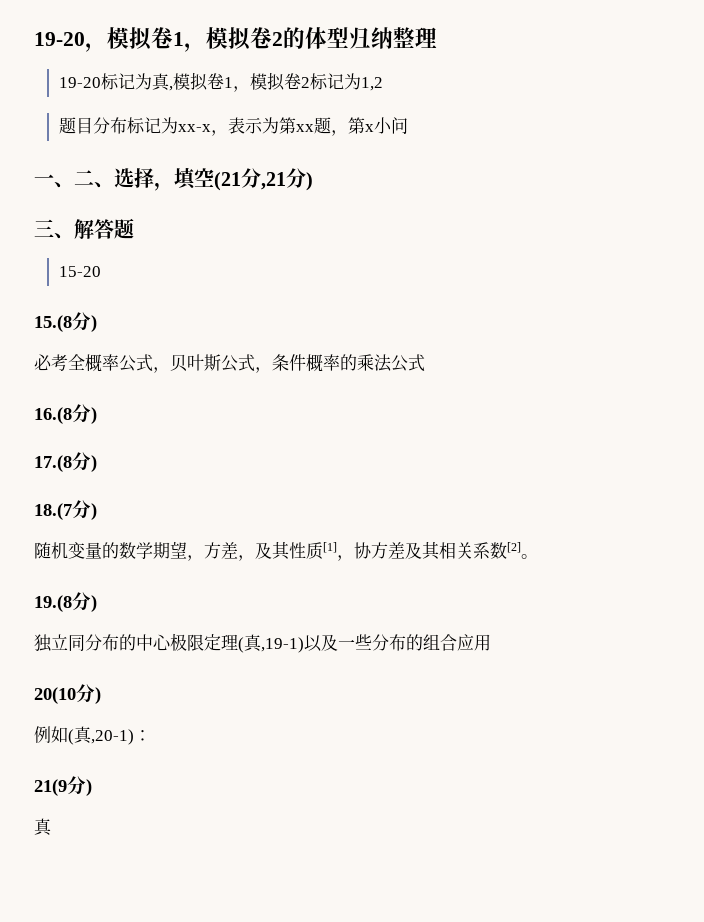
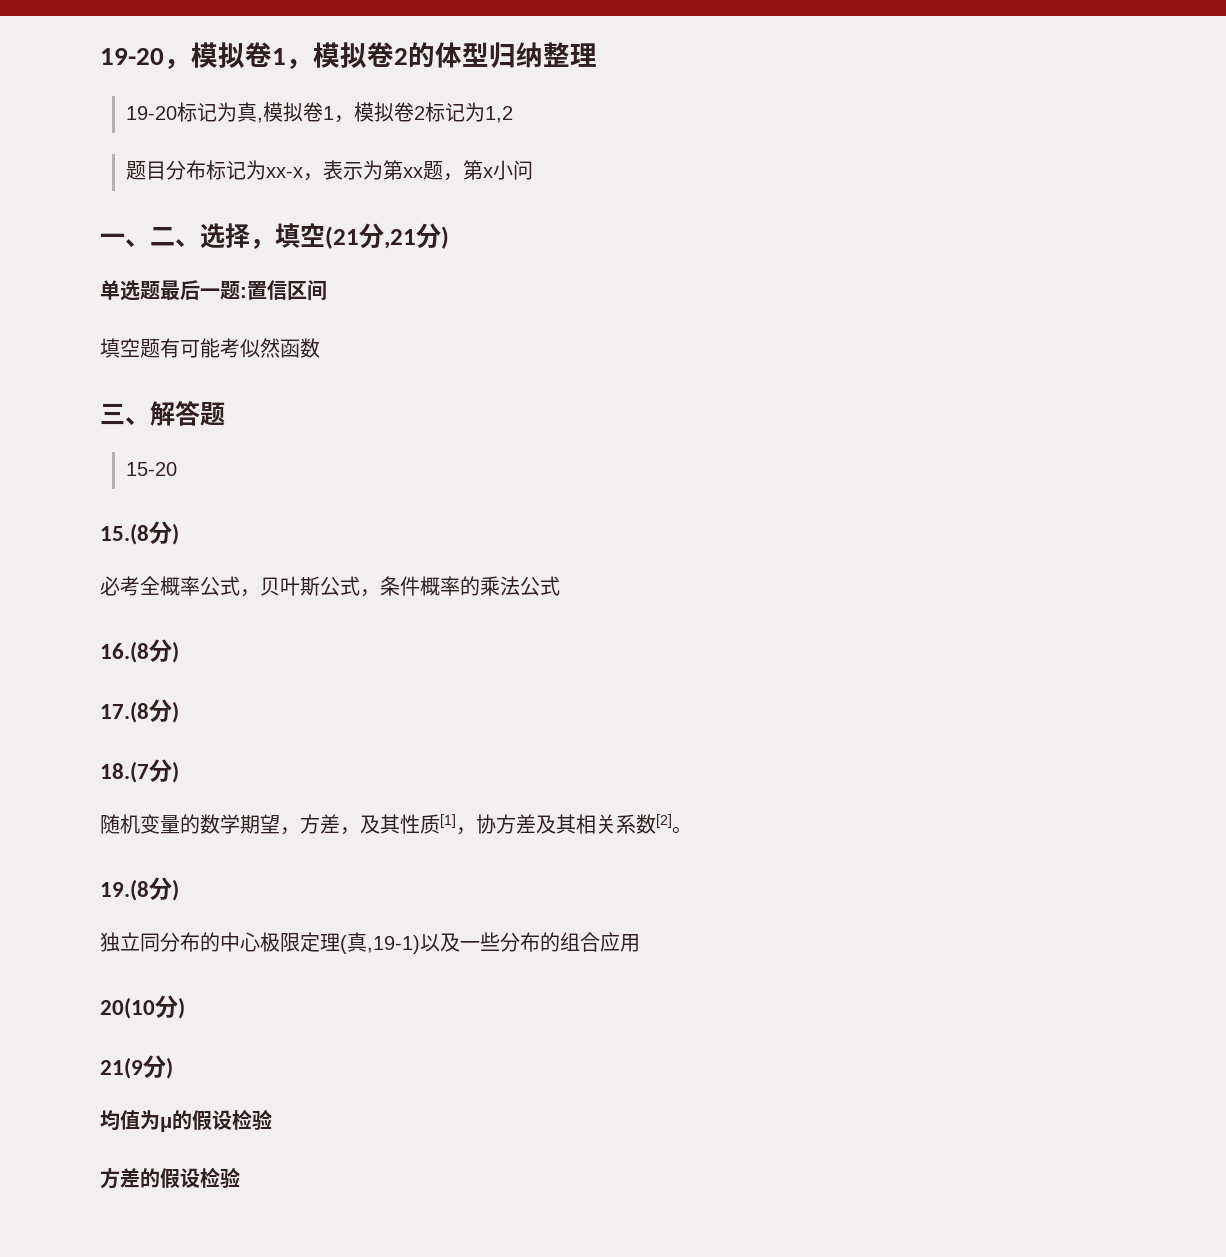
(313, 181) none -> [100,280,327,301] [100,338,320,358] // 单选题最后一题:置信区间 // 填空题有可能考似然函数
[34,726,151,745] // 例如(真,20-1)： -> (185, 1008) none
[34,818,52,836] 真 -> [100,1109,272,1132] [100,1167,240,1189] 均值为μ的假设检验 // 方差的假设检验

